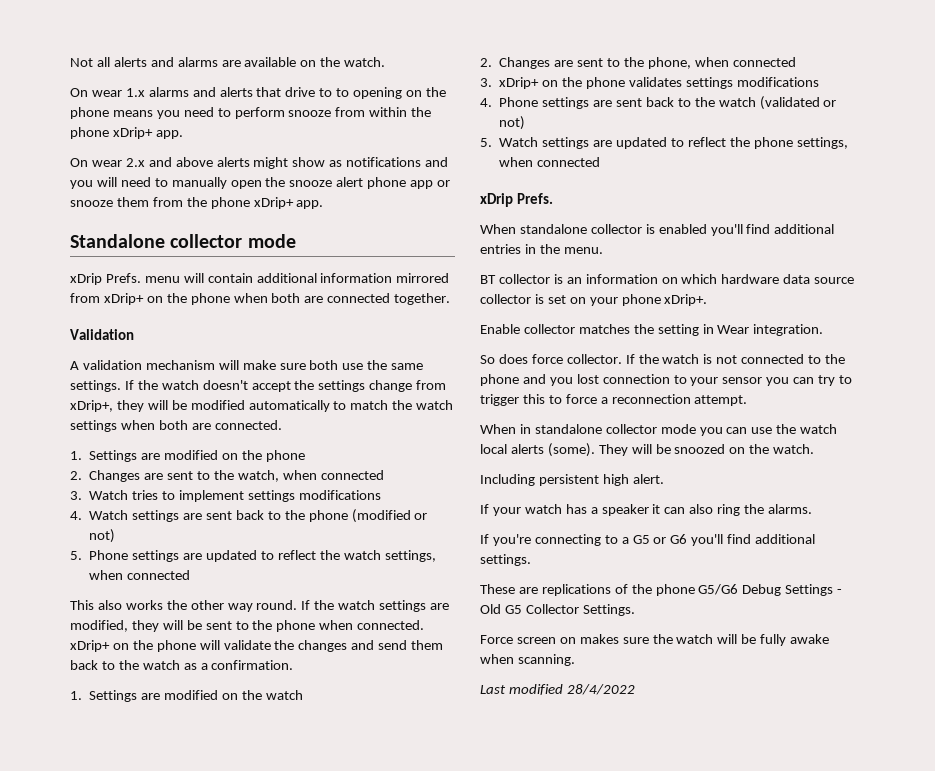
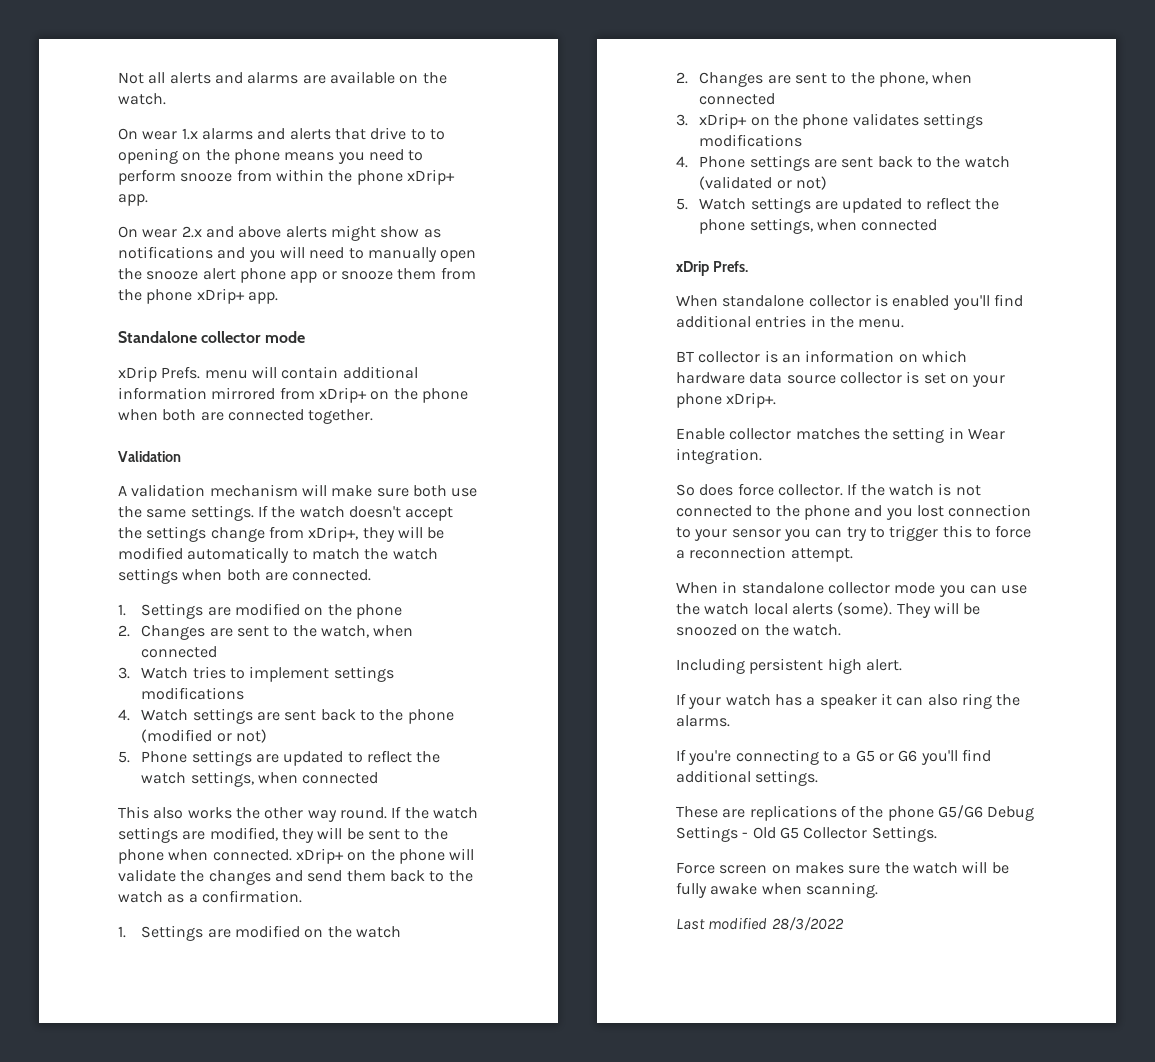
[566,684,635,695] 28/4/2022 -> [771,917,844,931] 28/3/2022

